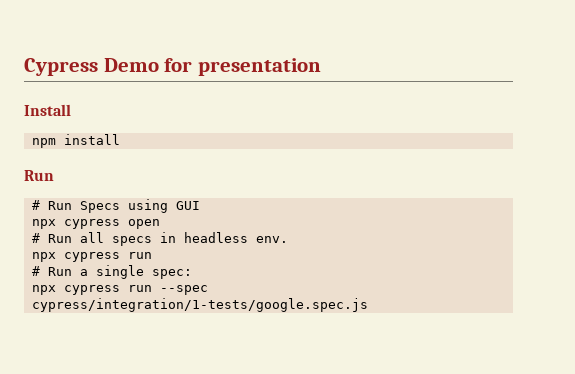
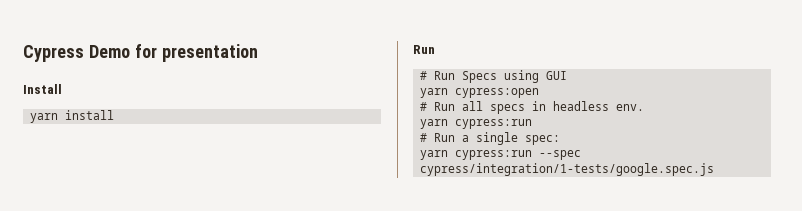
[31,138,56,148] npm -> [29,113,58,123] yarn
[31,219,160,229] npx cypress open -> [419,88,539,98] yarn cypress:open
[31,252,152,262] npx cypress run -> [419,119,532,129] yarn cypress:run
[31,285,152,295] npx cypress run -> [419,150,532,160] yarn cypress:run

